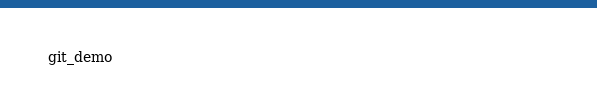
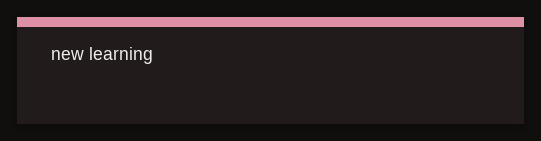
[48,51,112,65] git_demo -> [51,47,153,64] new learning

